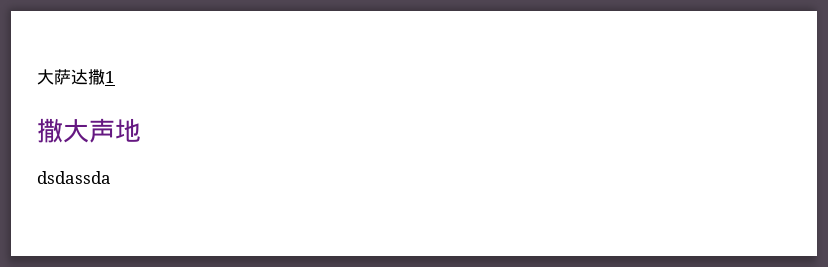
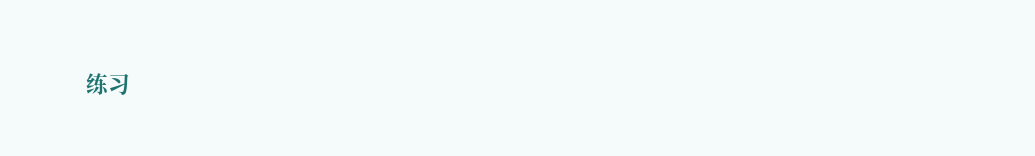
[37,69,115,85] [37,118,141,143] [37,171,111,184] 大萨达撒1 // 撒大声地 // dsdassda -> [86,73,130,95] 练习

